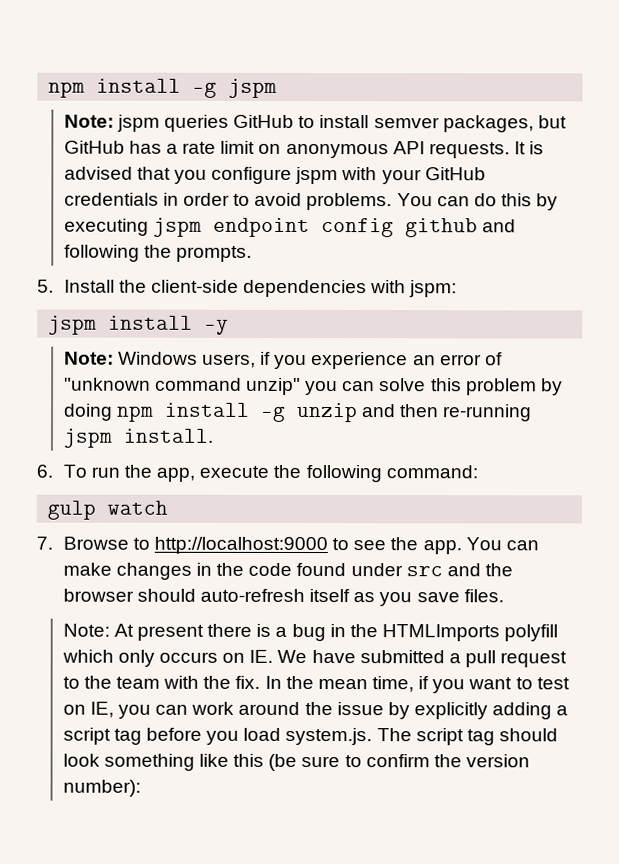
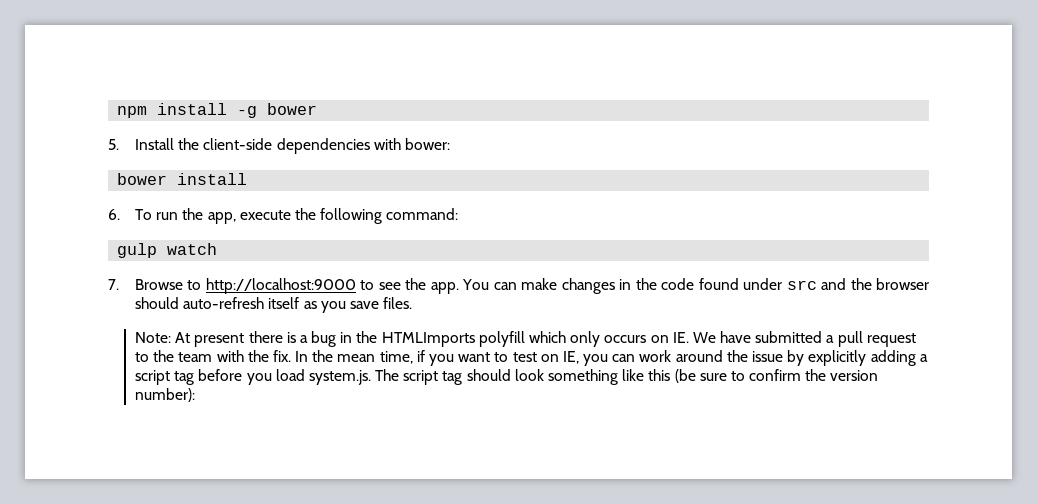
[48,78,278,98] [63,114,567,133] [63,140,545,159] [63,166,486,185] [63,192,559,211] [63,217,517,238] [63,244,253,262] npm install -g jspm // Note: jspm queries GitHub to install semver packages, but GitHub has a rate limit on anonymous API requests. It is advised that you configure jspm with your GitHub credentials in order to avoid problems. You can do this by executing jspm endpoint config github and following the prompts. -> [117,103,318,118] npm install -g bower
[409,280,458,298] [48,315,230,335] [63,351,503,370] [63,377,563,396] [63,402,533,423] [62,428,214,448] jspm: // jspm install -y // Note: Windows users, if you experience an error of "unknown command unzip" you can solve this problem by doing npm install -g unzip and then re-running jspm install. -> [404,138,450,150] [117,173,248,185] bower: // bower install

